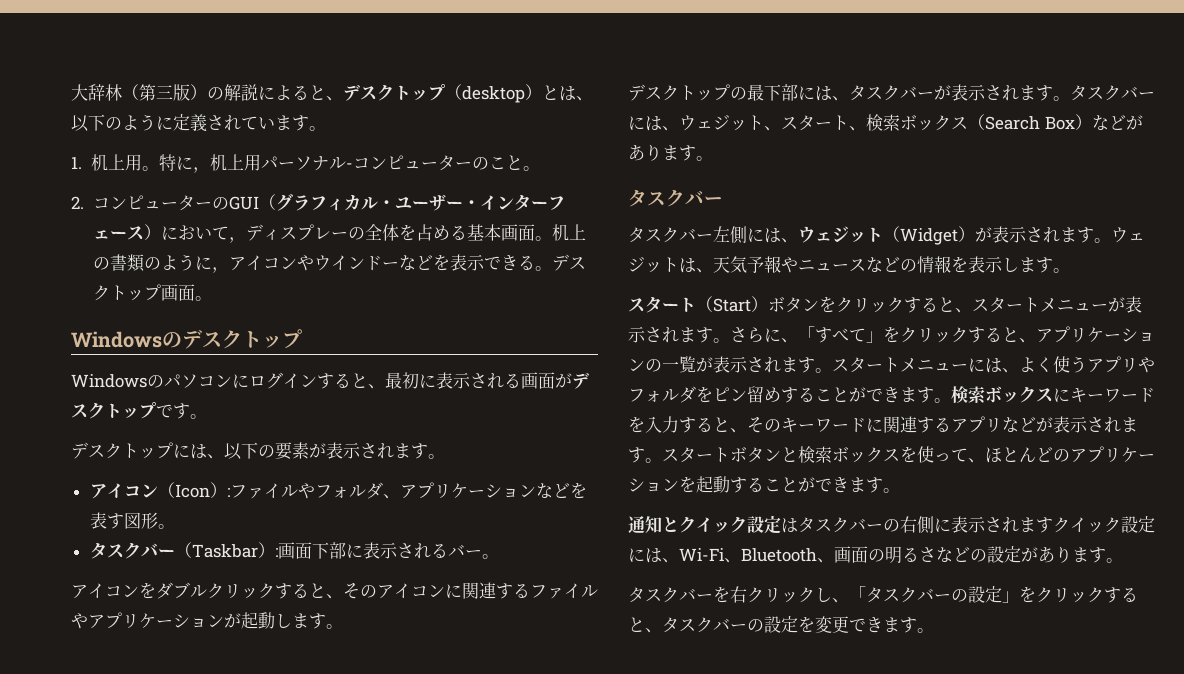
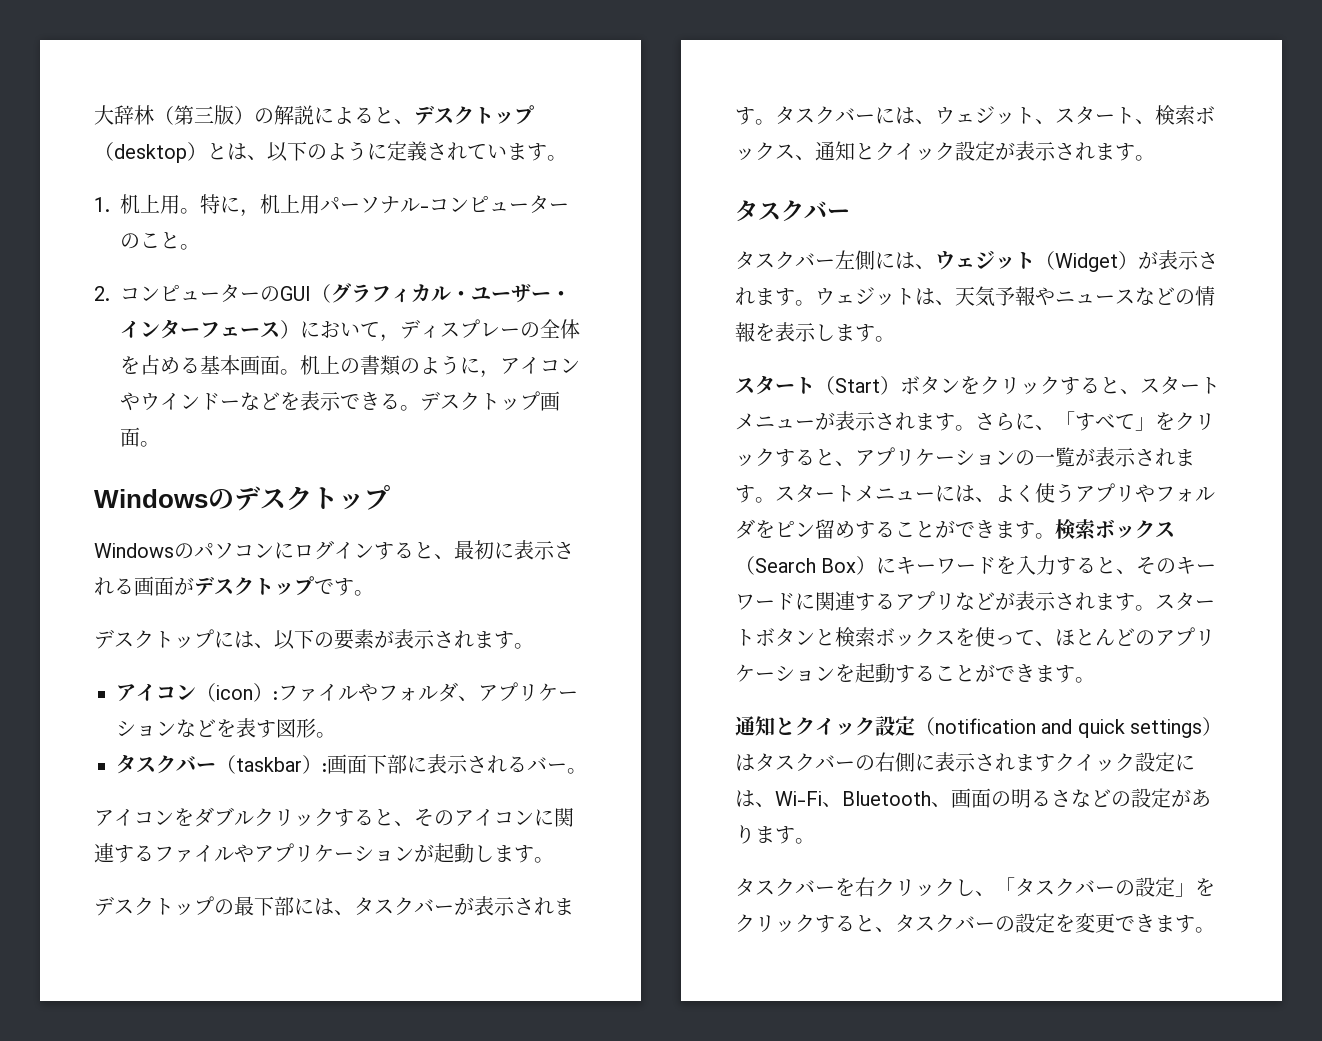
[174,484,210,498] Icon -> [216,685,253,700] icon
[191,544,258,558] Taskbar -> [236,757,302,772] taskbar
[968,114,1143,130] [628,144,662,161] （Search Box）などがあり -> [795,141,1095,161] 、通知とクイック設定が表示され
(1053, 395) none -> [735,556,877,575] （Search Box）
(781, 524) none -> [915,717,1223,738] （notification and quick settings）

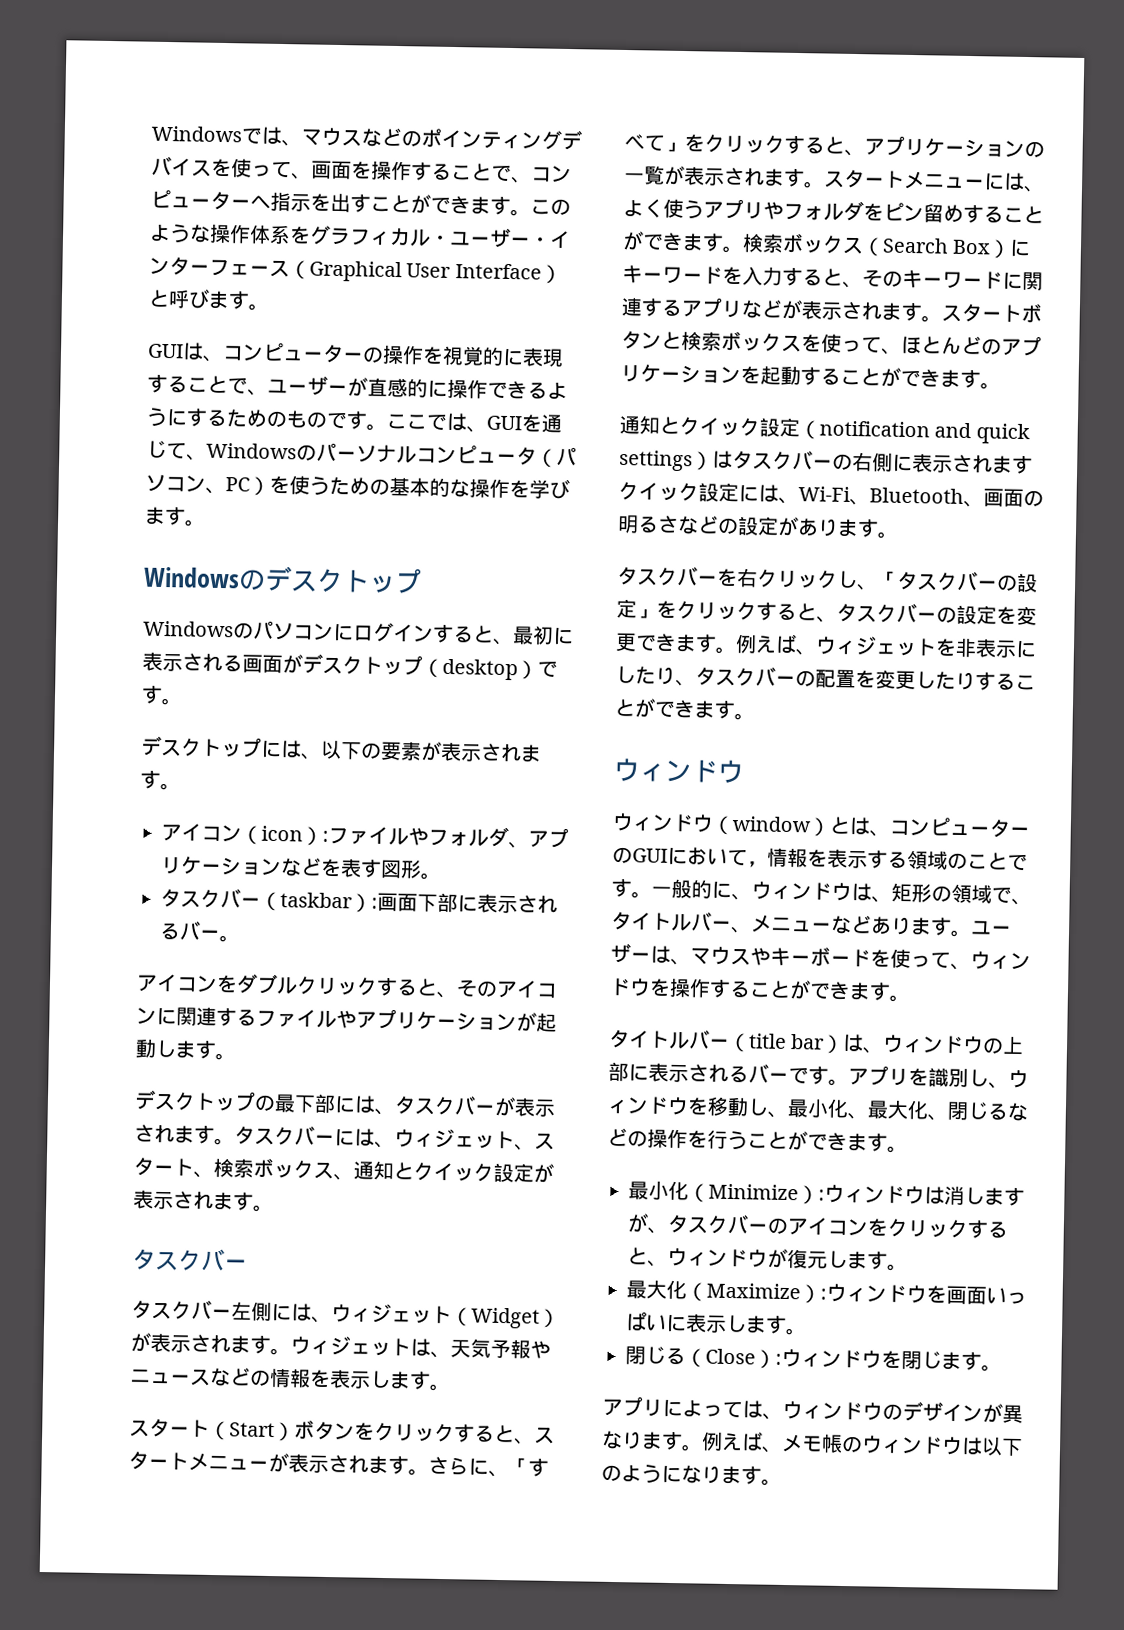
[94,105,534,125] [94,141,567,163] [94,194,570,217] [120,232,201,250] [94,284,332,303] 大辞林（第三版）の解説によると、デスクトップ（desktop）とは、以下のように定義されています。 // 1.机上用。特に，机上用パーソナル-コンピューターのこと。 // 2.コンピューターのGUI（ -> [151,125,582,151] [151,155,572,184] [150,189,571,217] [149,223,311,245] Windowsでは、マウスなどのポインティングデバイスを使って、画面を操作することで、コンピューターへ指示を出すことができます。このような操作体系を
[280,319,581,342] [120,355,581,378] [120,391,561,411] [120,427,141,447] ）において，ディスプレーの全体を占める基本画面。机上の書類のように，アイコンやウインドーなどを表示できる。デスクトップ画面 -> [289,260,562,284] [148,288,269,311] [147,342,564,367] [147,374,568,400] [146,407,562,433] [146,440,577,468] [145,474,570,500] [145,506,186,526] （Graphical User Interface）と呼びます。 // GUIは、コンピューターの操作を視覚的に表現することで、ユーザーが直感的に操作できるようにするためのものです。ここでは、GUIを通じて、Windowsのパーソナルコンピュータ（パソコン、PC）を使うための基本的な操作を学びます
(314, 586) none -> [422,658,538,681] （desktop）
[955,106,995,123] ェジ -> [414,1128,475,1149] ィジェ
[955,250,995,269] ェジ -> [351,1303,412,1324] ィジェ
[835,287,875,304] ェジ -> [310,1336,371,1356] ィジェ
(1215, 930) none -> [735,633,1037,659] [615,665,1036,691] [614,698,755,721] [613,757,744,784] [612,812,1030,838] [612,846,1028,872] [611,878,1032,906] [611,911,1012,938] [610,942,1031,971] [609,977,910,1003] [608,1029,1025,1055] [608,1061,1029,1089] [607,1096,1029,1122] [607,1127,908,1154] [628,1180,1025,1207] [627,1213,1008,1239] [627,1247,908,1272] [626,1279,1027,1305] [626,1311,807,1336] [625,1346,1002,1372] [602,1396,1023,1424] [601,1430,1023,1457] [601,1464,782,1486] 例えば、ウィジェットを非表示にしたり、タスクバーの配置を変更したりすることができます。 // ウィンドウ // ウィンドウ（window）とは、コンピューターのGUIにおいて，情報を表示する領域のことです。一般的に、ウィンドウは、矩形の領域で、タイトルバー、メニューなどあります。ユーザーは、マウスやキーボードを使って、ウィンドウを操作することができます。 // タイトルバー（title bar）は、ウィンドウの上部に表示されるバーです。アプリを識別し、ウィンドウを移動し、最小化、最大化、閉じるなどの操作を行うことができます。 // 最小化（Minimize）:ウィンドウは消しますが、タスクバーのアイコンをクリックすると、ウィンドウが復元します。 // 最大化（Maximize）:ウィンドウを画面いっぱいに表示します。 // 閉じる（Close）:ウィンドウを閉じます。 // アプリによっては、ウィンドウのデザインが異なります。例えば、メモ帳のウィンドウは以下のようになります。

